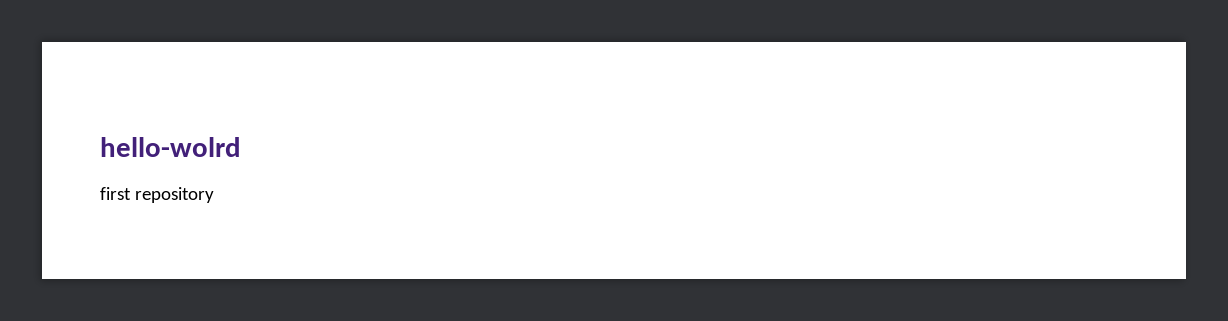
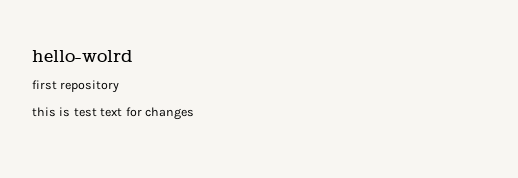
(214, 195) none -> [32,107,194,120] // this is test text for changes

